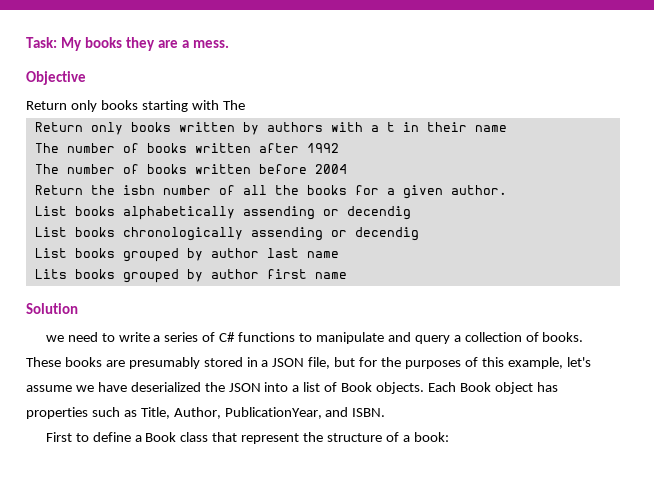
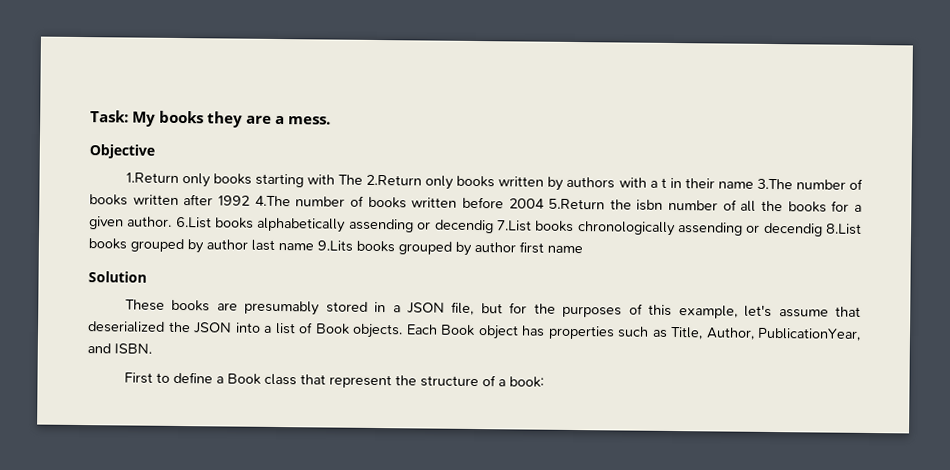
[26,101,67,110] Return -> [125,172,179,183] 1.Return
[34,122,83,132] // Return -> [366,174,423,186] 2.Return
[34,143,59,153] // The -> [756,178,793,190] 3.The
[34,164,59,174] // The -> [254,195,291,207] 4.The
[34,185,83,195] // Return -> [548,198,606,210] 5.Return
[34,206,67,216] // List -> [175,216,212,229] 6.List
[34,227,67,237] // List -> [496,220,532,232] 7.List
[34,248,67,258] // List -> [826,223,862,235] 8.List
[34,269,67,279] // Lits -> [317,240,353,252] 9.Lits
[45,332,584,344] we need to write a series of C# functions to manipulate and query a collection of books. -> (147, 277) none
[75,382,127,392] we have -> [834,306,861,317] that

